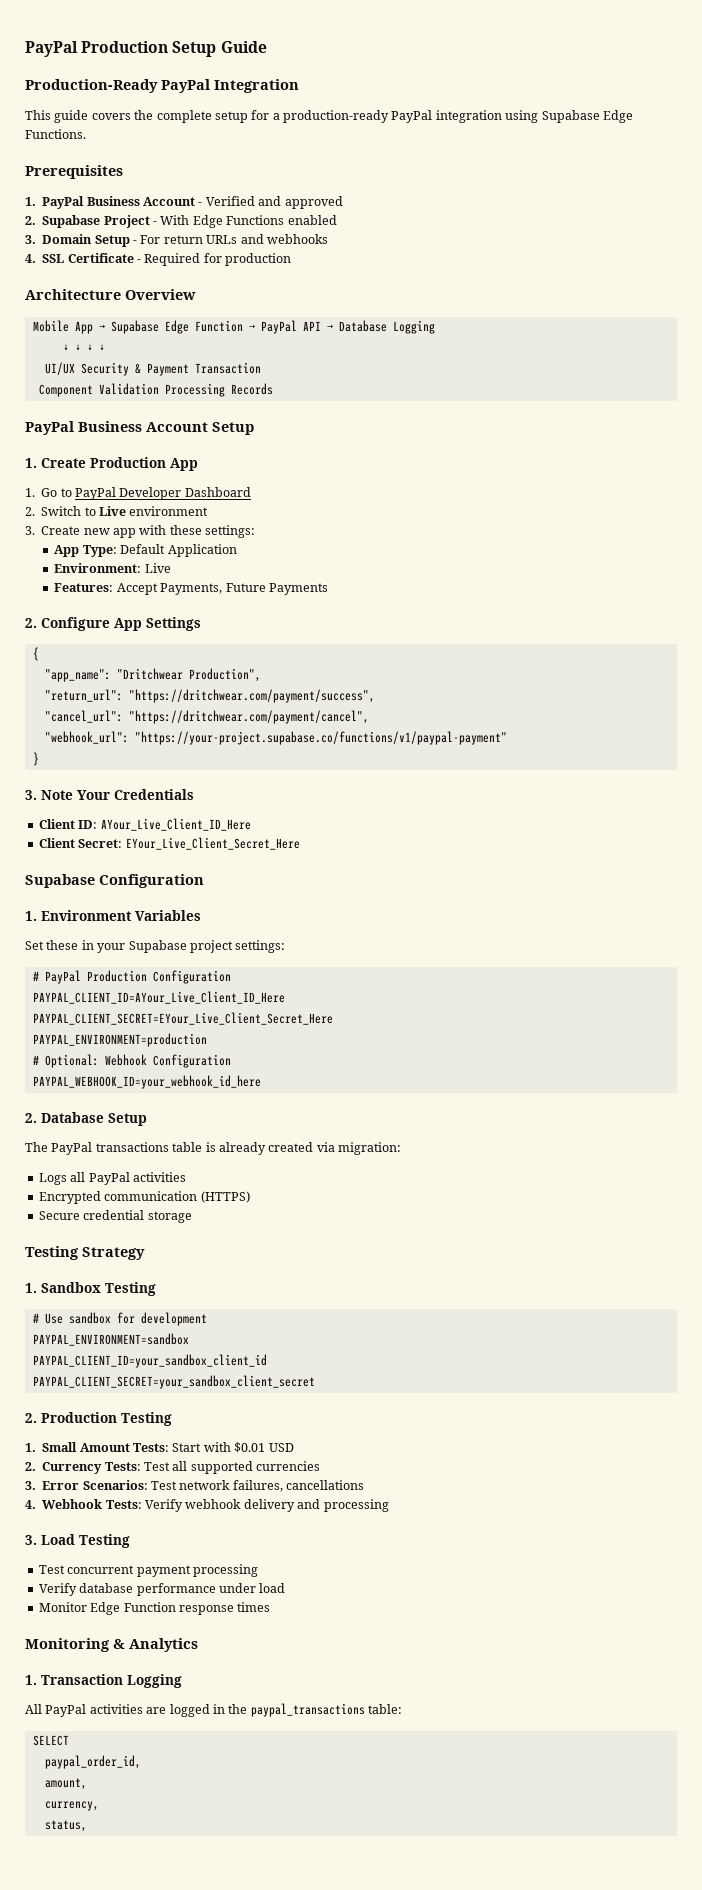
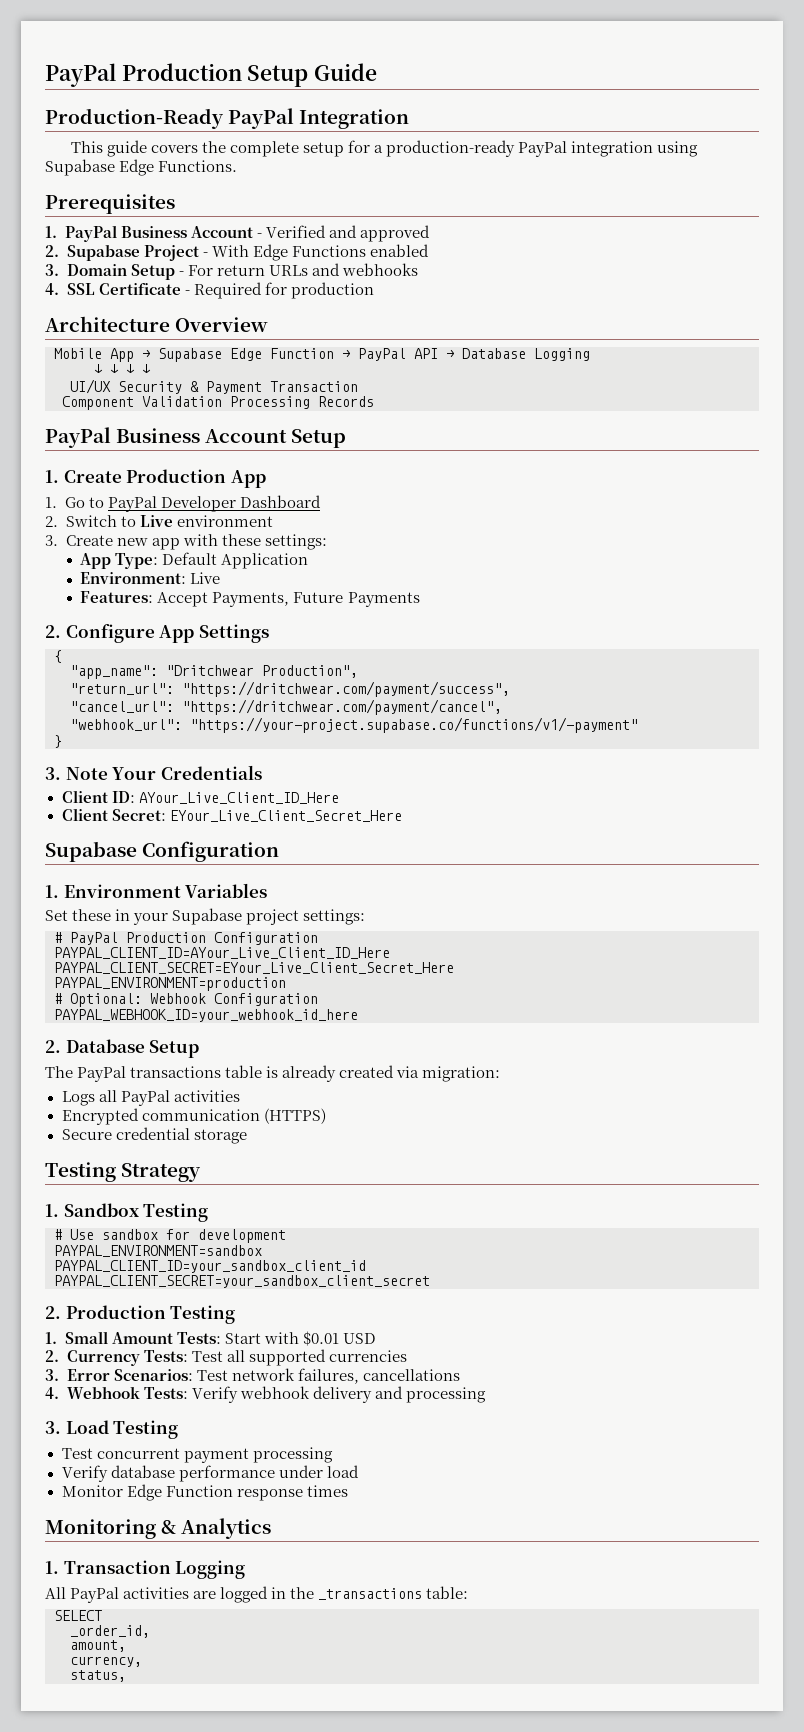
[134,731,507,745] "https://your-project.supabase.co/functions/v1/paypal-payment" -> [190,717,638,733] "https://your-project.supabase.co/functions/v1/-payment"
[250,1703,365,1717] paypal_transactions -> [318,1588,423,1600] _transactions
[44,1755,141,1769] paypal_order_id, -> [70,1625,150,1638] _order_id,

